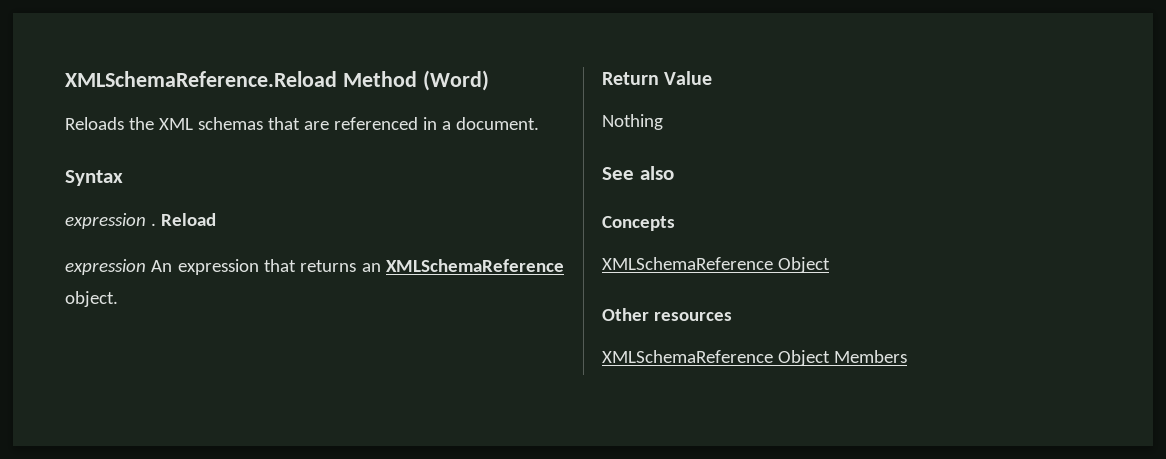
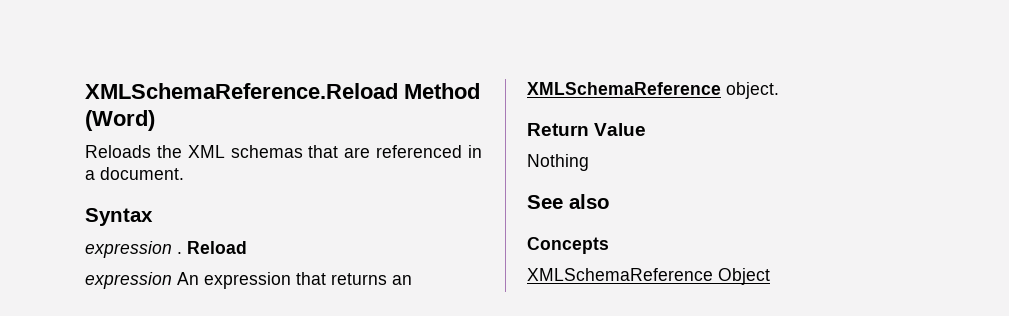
[602,308,732,321] [602,350,907,366] // Other resources // XMLSchemaReference Object Members -> (770, 276) none

